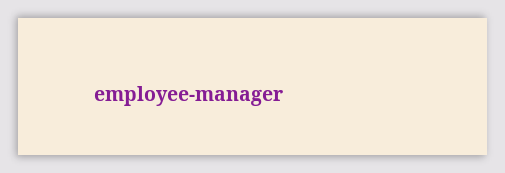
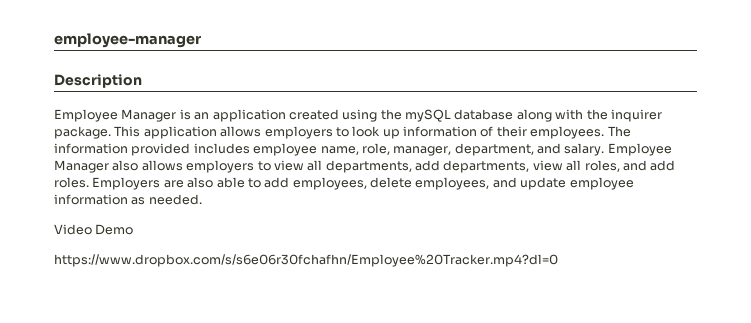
(283, 96) none -> [54,74,142,88] [54,109,662,122] [54,126,631,139] [54,143,672,156] [54,160,676,173] [54,177,634,190] [54,194,202,205] [54,224,134,235] [54,254,558,267] // Description // Employee Manager is an application created using the mySQL database along with the inquirer package. This application allows employers to look up information of their employees. The information provided includes employee name, role, manager, department, and salary. Employee Manager also allows employers to view all departments, add departments, view all roles, and add roles. Employers are also able to add employees, delete employees, and update employee information as needed. // Video Demo // https://www.dropbox.com/s/s6e06r30fchafhn/Employee%20Tracker.mp4?dl=0

